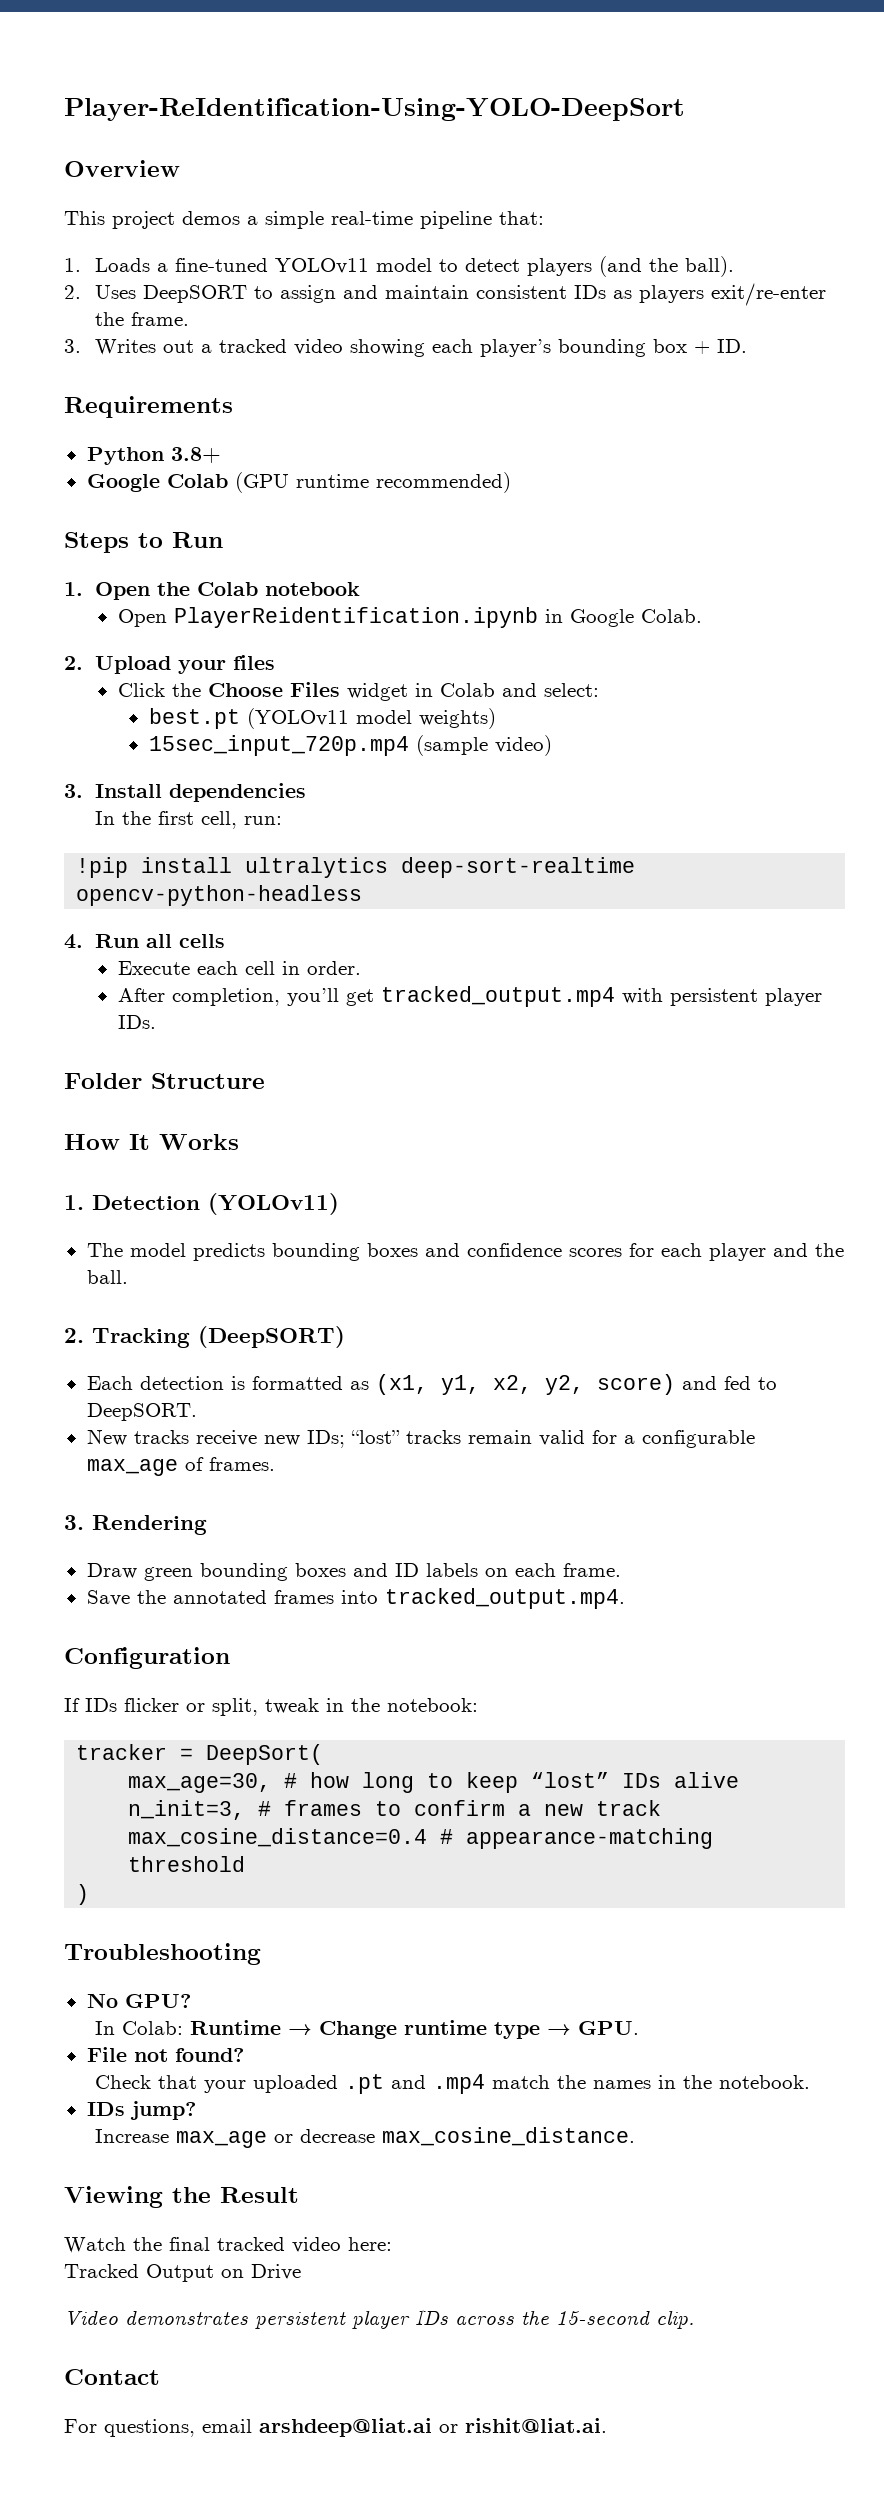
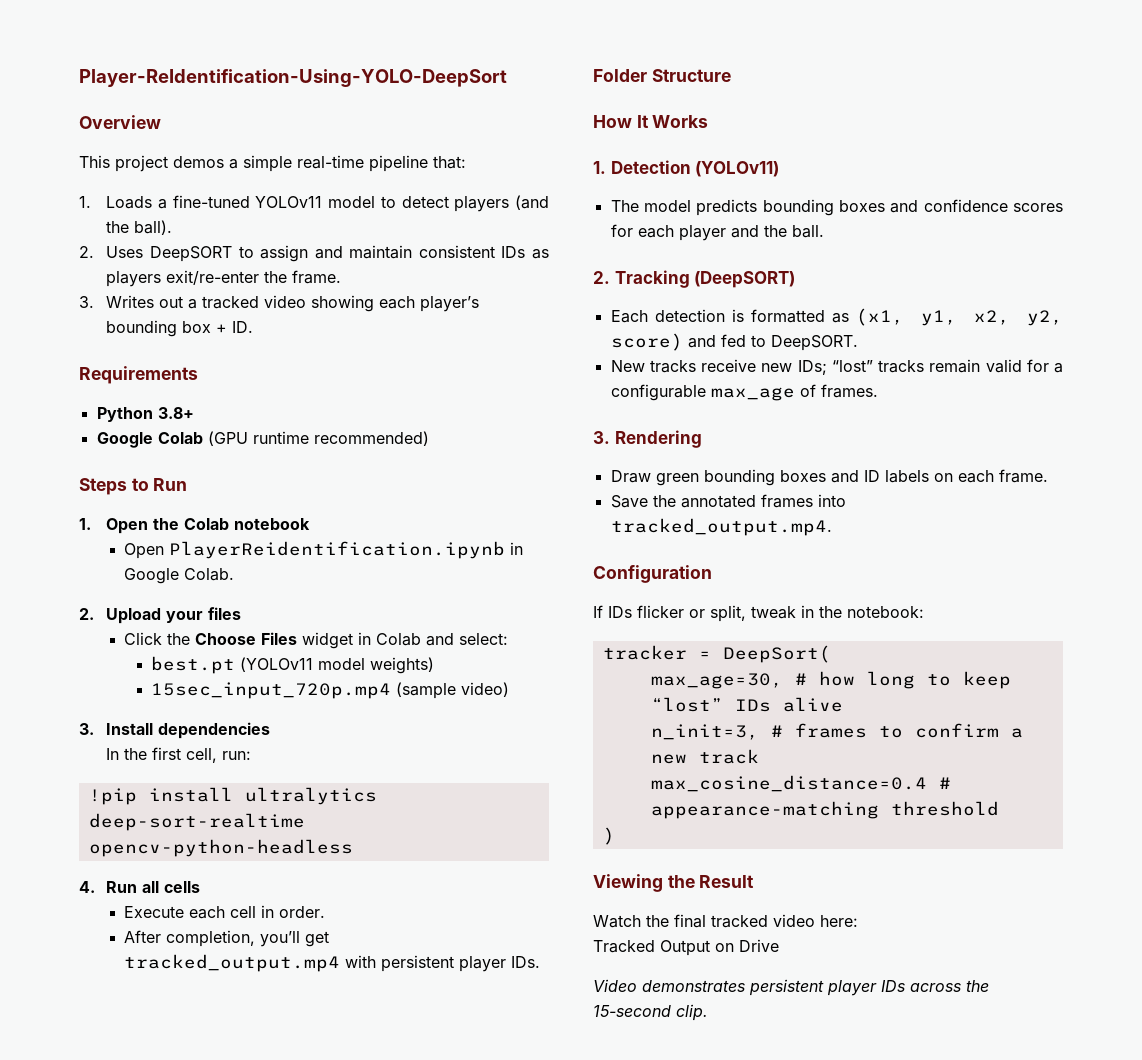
[64,1943,261,1965] [86,1993,191,2008] [95,2020,640,2039] [86,2047,244,2062] [95,2074,811,2094] [86,2101,196,2120] [95,2127,636,2148] // Troubleshooting // No GPU? // In Colab: Runtime → Change runtime type → GPU. // File not found? // Check that your uploaded .pt and .mp4 match the names in the notebook. // IDs jump? // Increase max_age or decrease max_cosine_distance. -> (615, 836) none
[64,2369,160,2385] [64,2418,607,2437] // Contact // For questions, email arshdeep@liat.ai or rishit@liat.ai. -> (708, 1012) none

